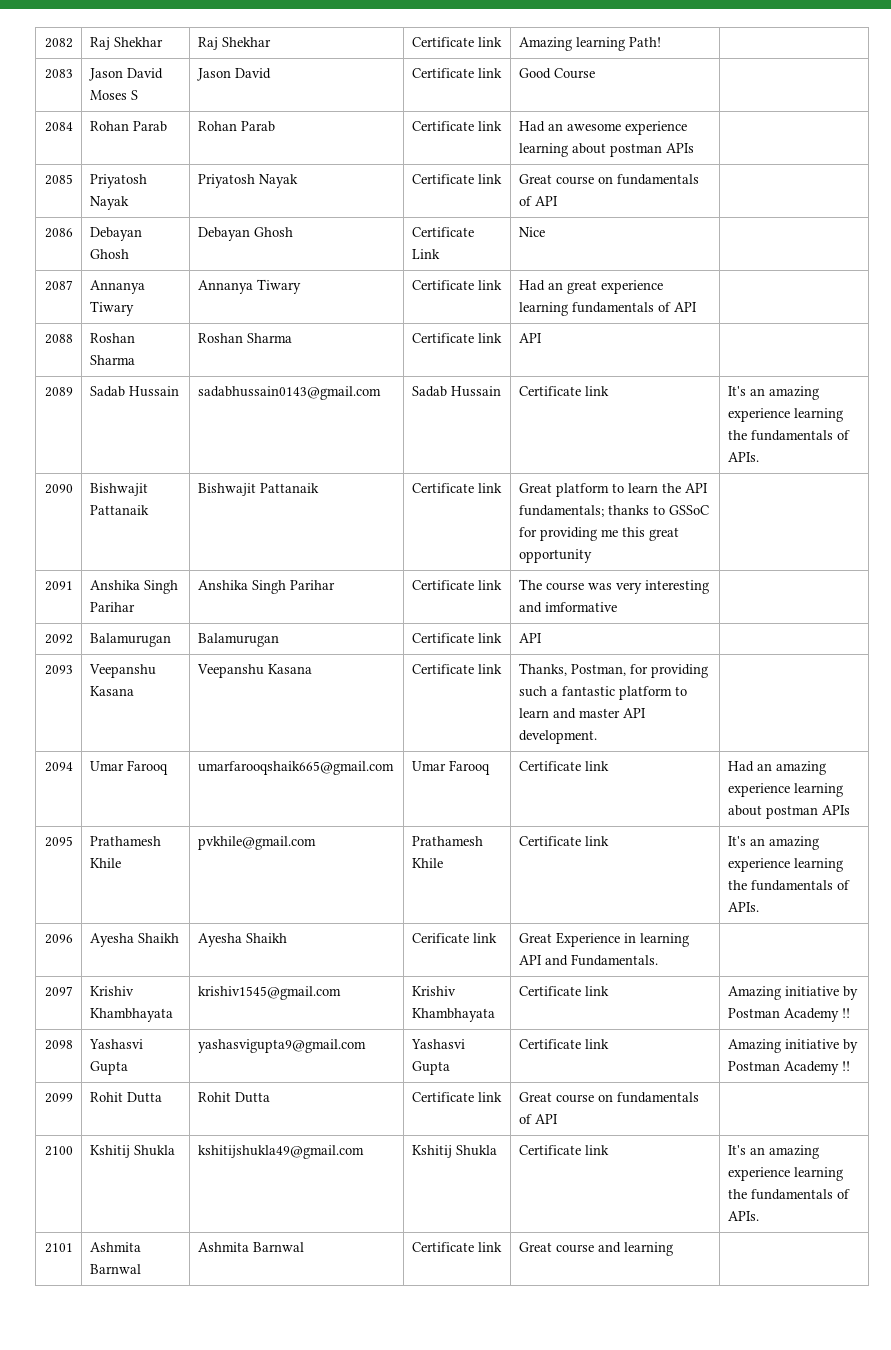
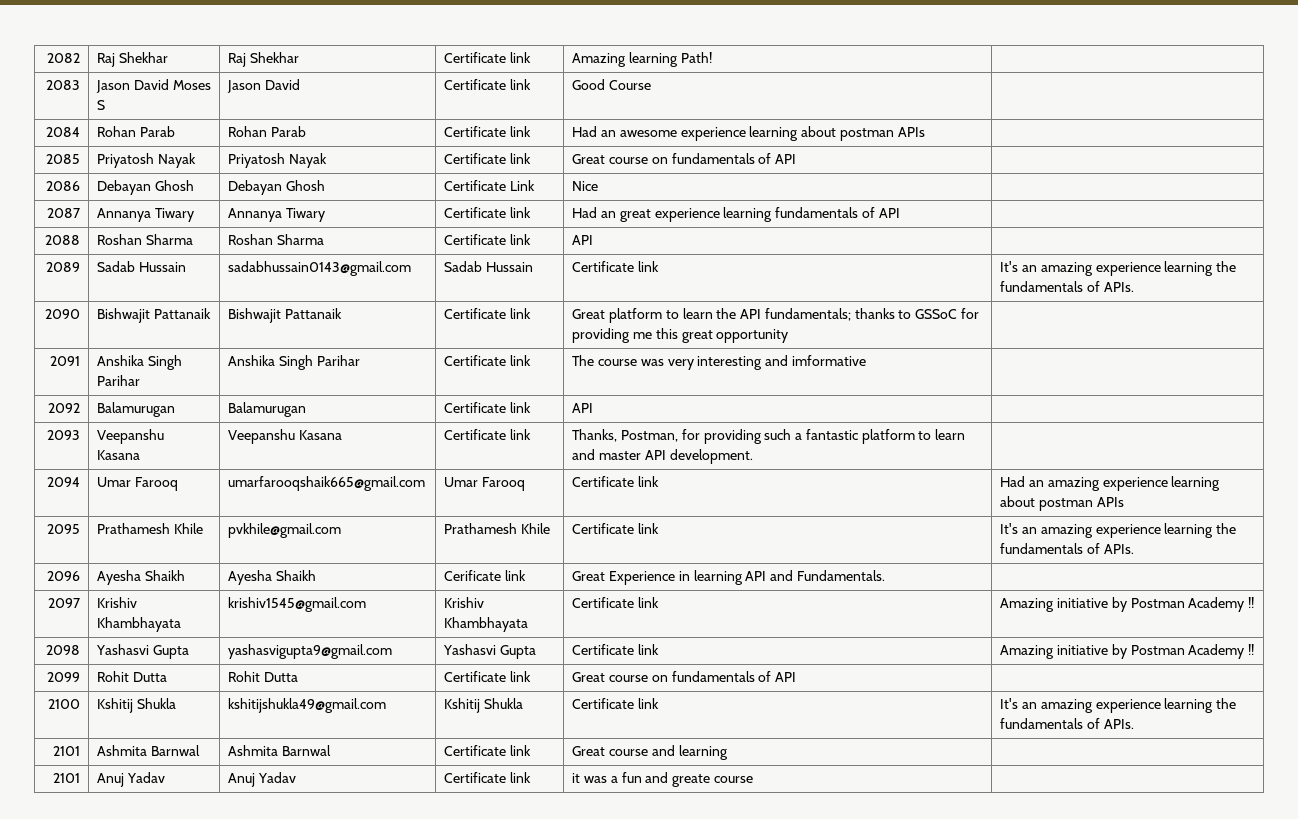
(673, 1249) none -> [52,773,80,783] [97,772,165,787] [228,772,296,787] [444,772,531,783] [572,772,753,787] // 2101 | Anuj Yadav | Anuj Yadav | Certificate link | it was a fun and greate course |

